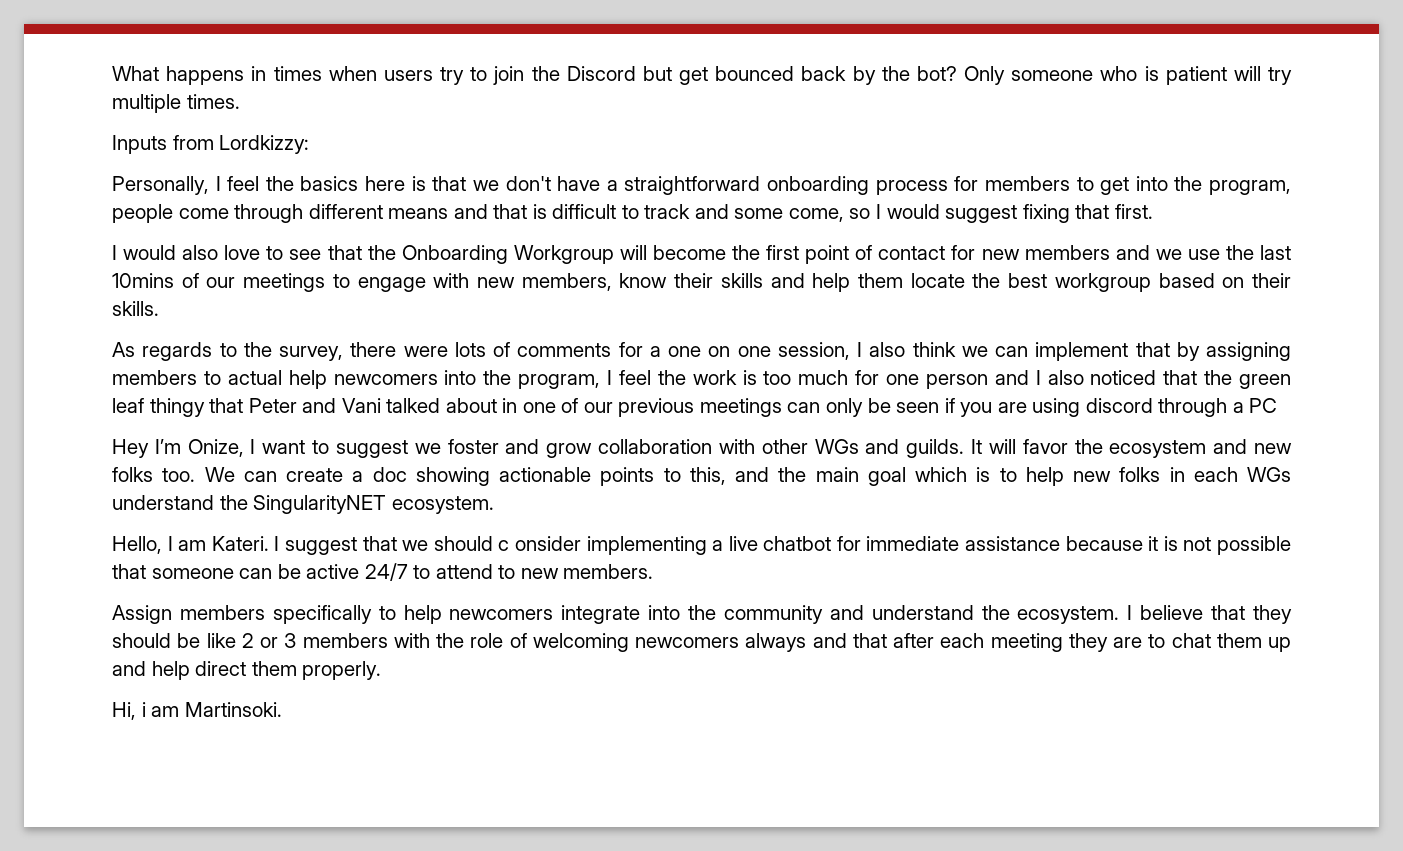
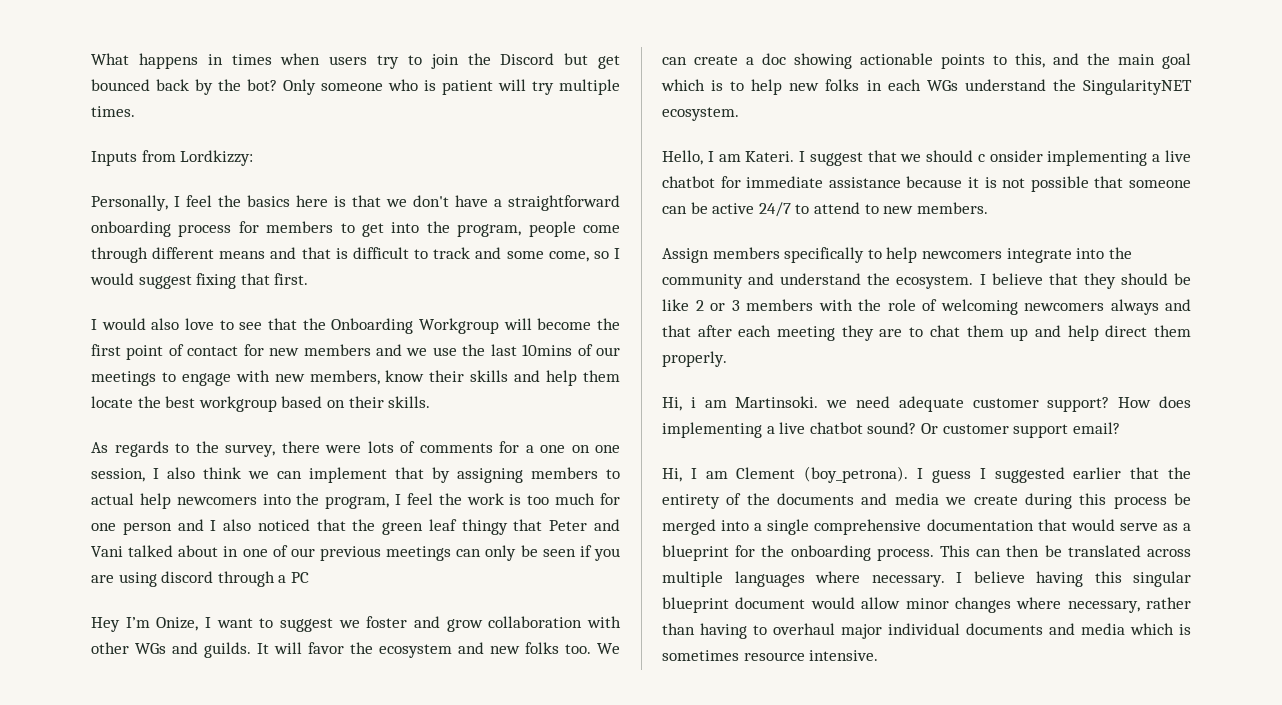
(282, 709) none -> [826,396,1191,412] [662,422,1120,438] [662,466,1191,483] [662,493,1191,509] [662,519,1191,535] [662,545,1191,561] [662,571,1191,587] [662,597,1191,613] [662,623,1191,639] [662,650,879,661] we need adequate customer support? How does implementing a live chatbot sound? Or customer support email? // Hi, I am Clement (boy_petrona). I guess I suggested earlier that the entirety of the documents and media we create during this process be merged into a single comprehensive documentation that would serve as a blueprint for the onboarding process. This can then be translated across multiple languages where necessary. I believe having this singular blueprint document would allow minor changes where necessary, rather than having to overhaul major individual documents and media which is sometimes resource intensive.

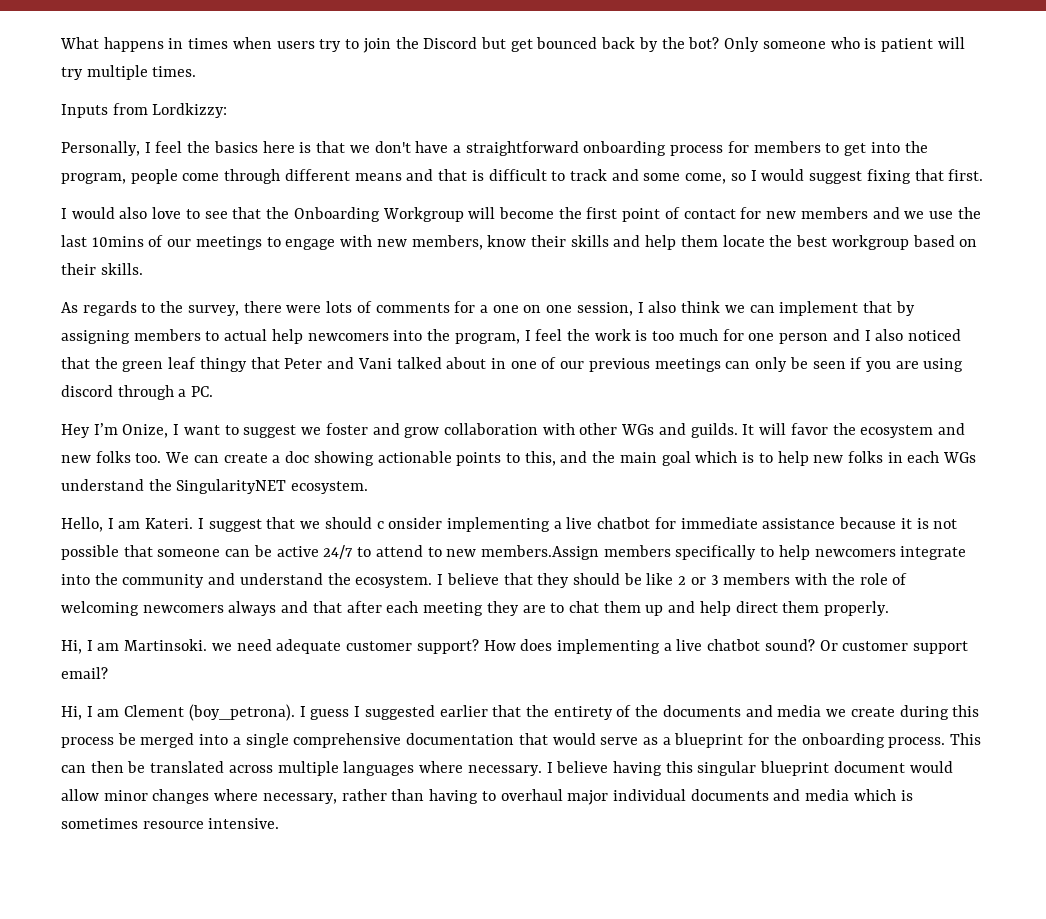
[290,572,309,583] PC -> [191,386,214,397] PC.
[916,202,988,214] [662,248,709,263] members. // Assign -> [480,545,599,560] members.Assign
[690,397,696,408] i -> [86,640,93,651] I

